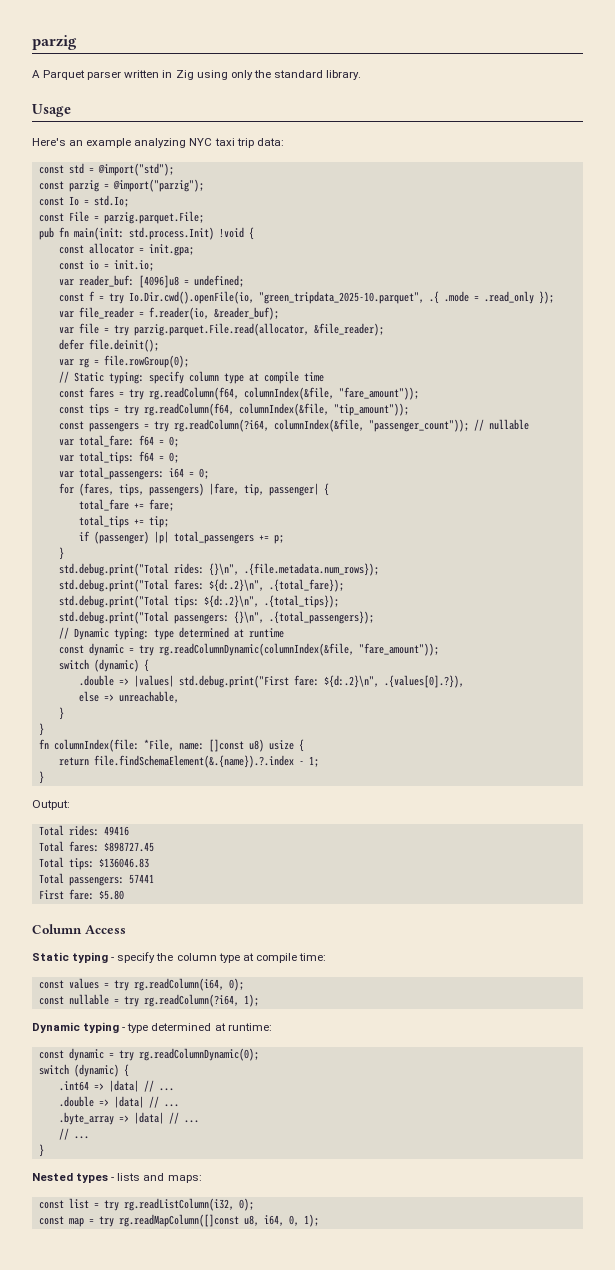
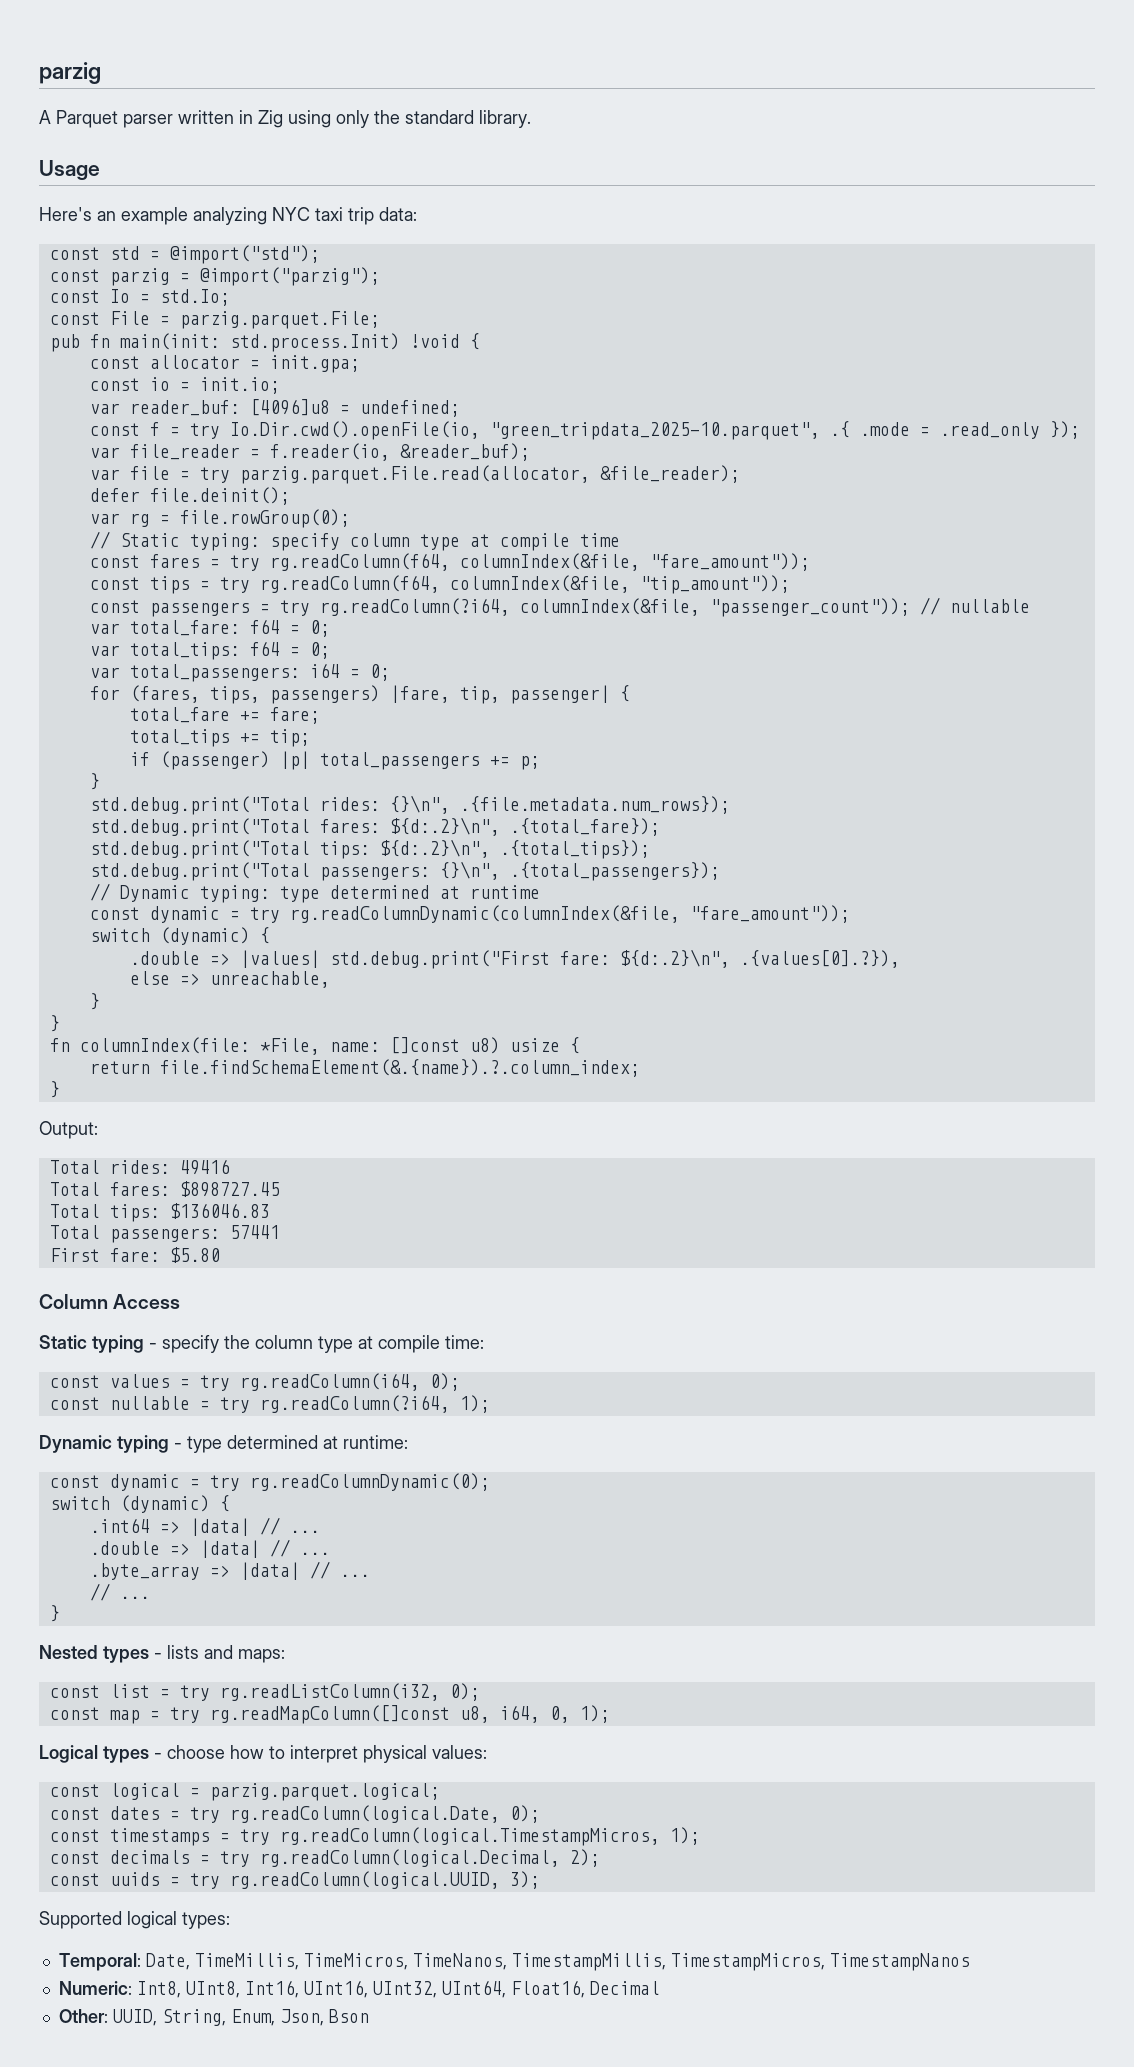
[93,755,319,768] file.findSchemaElement(&.{name}).?.index - 1; -> [159,1059,640,1077] file.findSchemaElement(&.{name}).?.column_index;
(319, 1220) none -> [39,1745,487,1763] [49,1783,440,1801] [49,1805,540,1823] [49,1827,700,1846] [49,1849,600,1867] [49,1871,540,1889] [39,1911,230,1929] [58,1953,970,1971] [58,1980,660,1998] [58,2009,369,2026] // Logical types - choose how to interpret physical values: // const logical = parzig.parquet.logical; // const dates = try rg.readColumn(logical.Date, 0); // const timestamps = try rg.readColumn(logical.TimestampMicros, 1); // const decimals = try rg.readColumn(logical.Decimal, 2); // const uuids = try rg.readColumn(logical.UUID, 3); // Supported logical types: // Temporal: Date, TimeMillis, TimeMicros, TimeNanos, TimestampMillis, TimestampMicros, TimestampNanos // Numeric: Int8, UInt8, Int16, UInt16, UInt32, UInt64, Float16, Decimal // Other: UUID, String, Enum, Json, Bson

